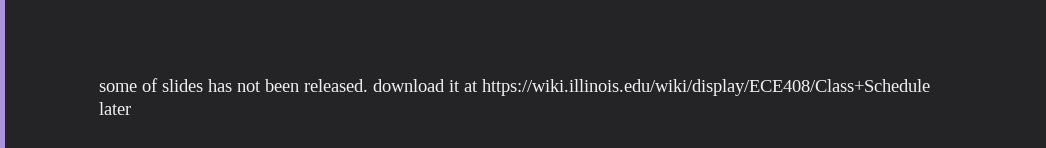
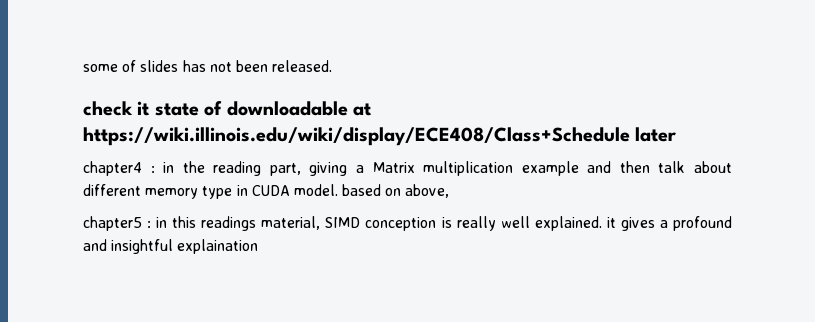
[373,79,930,96] [99,102,131,115] download it at https://wiki.illinois.edu/wiki/display/ECE408/Class+Schedule later -> [83,101,371,116] [83,127,677,146] [83,161,732,176] [83,184,450,199] [83,216,733,231] [83,239,259,254] // check it state of downloadable at https://wiki.illinois.edu/wiki/display/ECE408/Class+Schedule later // chapter4 : in the reading part, giving a Matrix multiplication example and then talk about different memory type in CUDA model. based on above, // chapter5 : in this readings material, SIMD conception is really well explained. it gives a profound and insightful explaination

